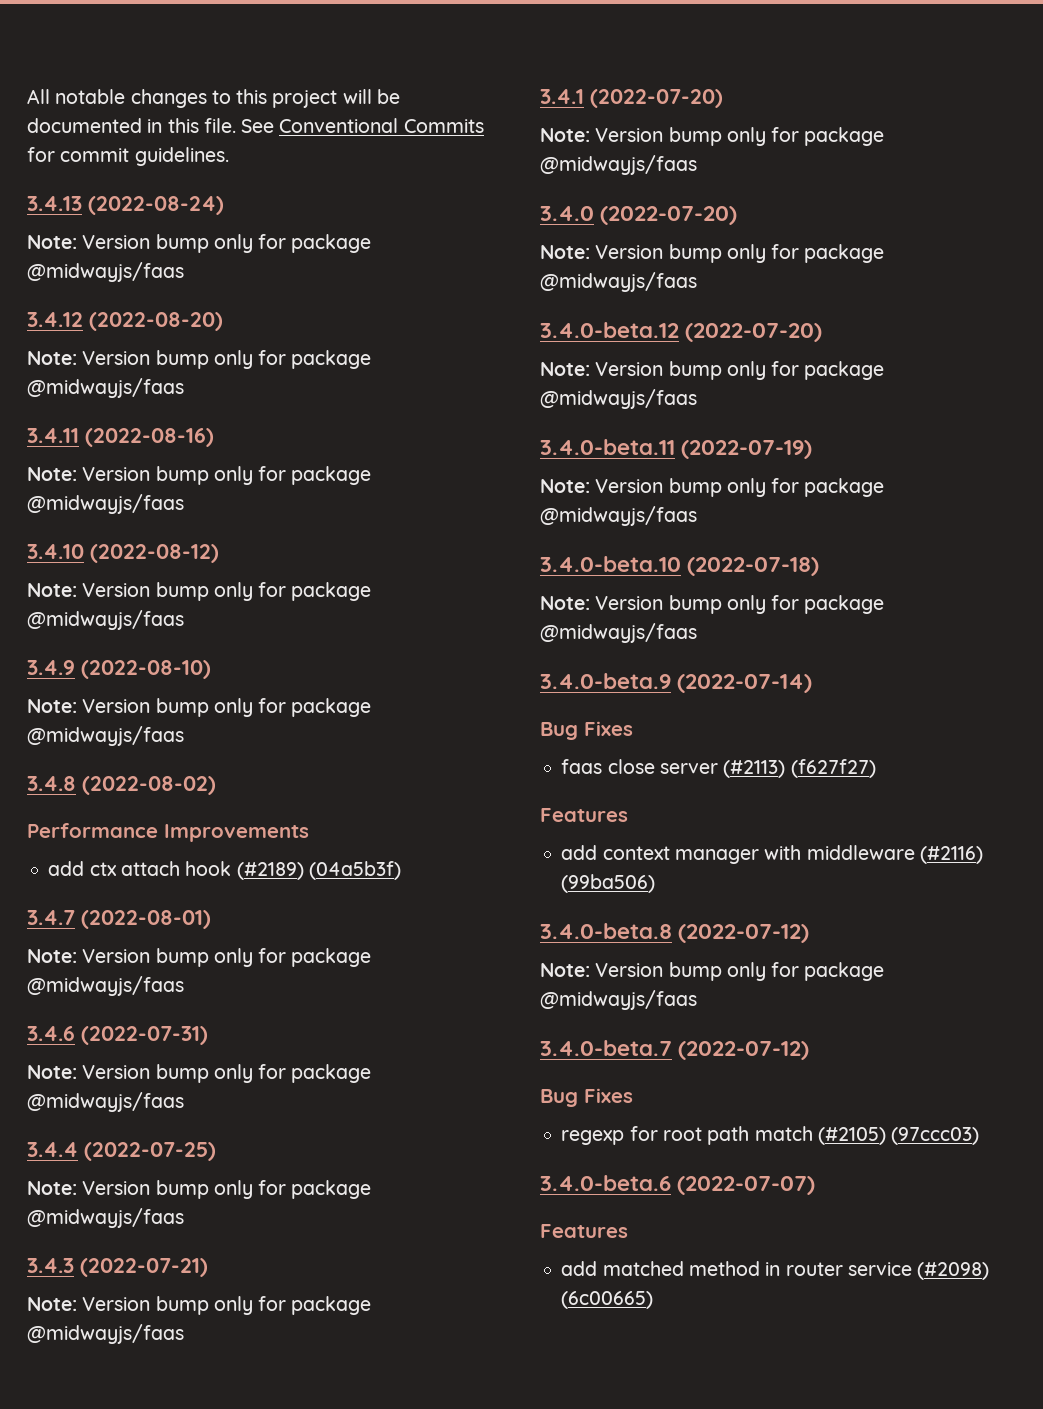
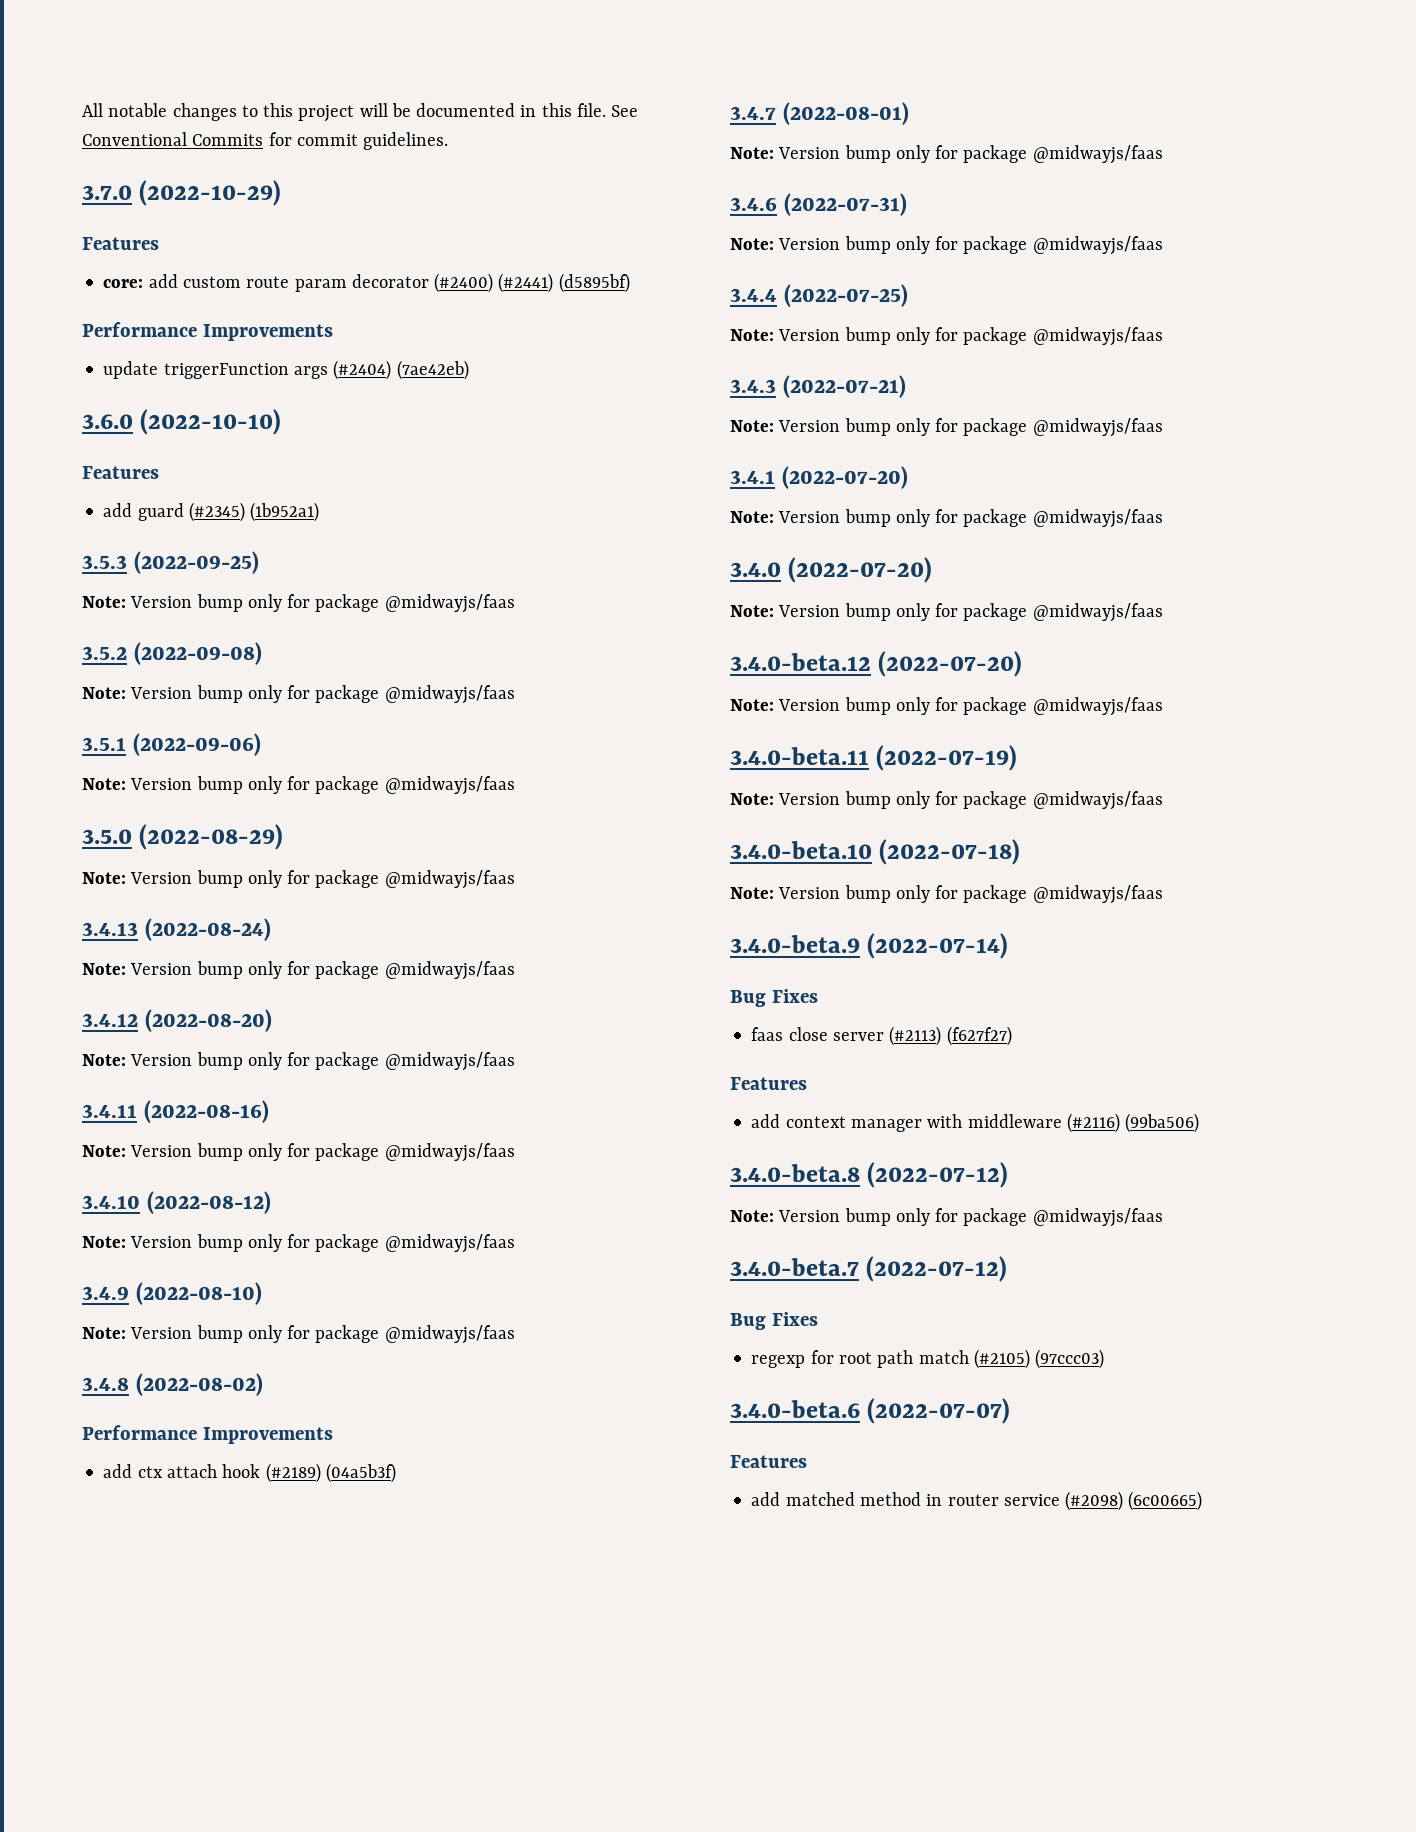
(229, 156) none -> [82,180,282,206] [82,237,159,250] [103,273,630,293] [82,322,333,341] [103,360,469,380] [82,409,282,435] [82,466,159,479] [103,502,320,522] [82,551,259,574] [82,594,515,613] [82,642,262,665] [82,685,515,704] [82,733,261,756] [82,776,515,795] [82,824,284,850] [82,870,515,889] // 3.7.0 (2022-10-29) // Features // core: add custom route param decorator (#2400) (#2441) (d5895bf) // Performance Improvements // update triggerFunction args (#2404) (7ae42eb) // 3.6.0 (2022-10-10) // Features // add guard (#2345) (1b952a1) // 3.5.3 (2022-09-25) // Note: Version bump only for package @midwayjs/faas // 3.5.2 (2022-09-08) // Note: Version bump only for package @midwayjs/faas // 3.5.1 (2022-09-06) // Note: Version bump only for package @midwayjs/faas // 3.5.0 (2022-08-29) // Note: Version bump only for package @midwayjs/faas

